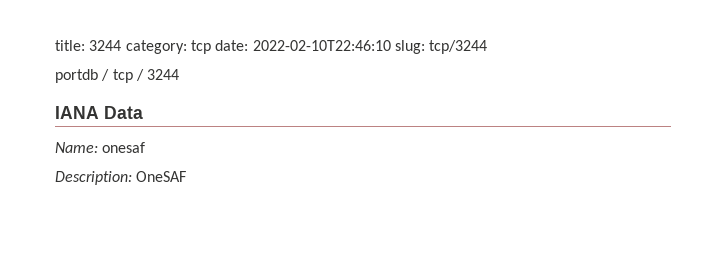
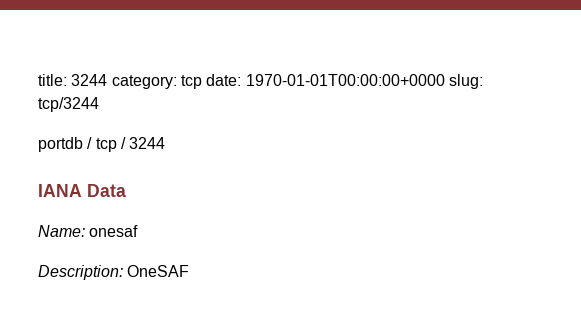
[252,40,391,51] 2022-02-10T22:46:10 -> [245,74,445,86] 1970-01-01T00:00:00+0000

